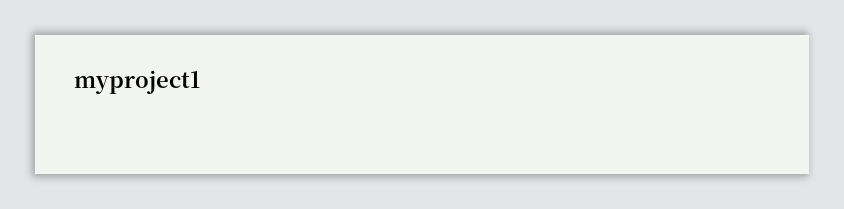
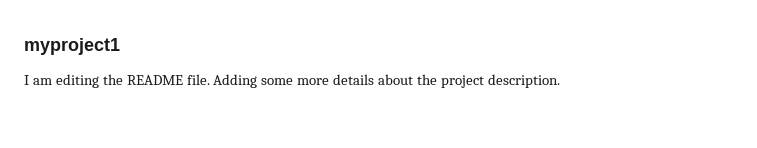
(200, 82) none -> [24,74,560,88] // I am editing the README file. Adding some more details about the project description.

